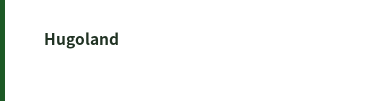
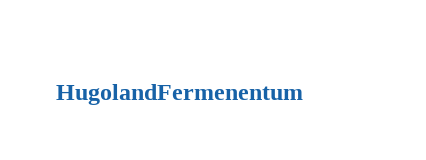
[44,32,119,49] Hugoland -> [56,84,303,105] HugolandFermenentum

